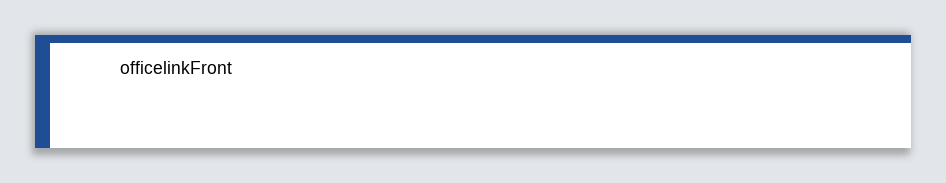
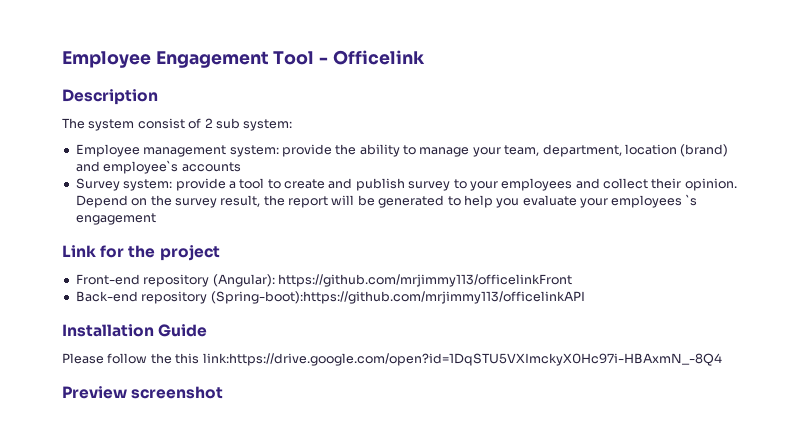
[120,61,232,74] officelinkFront -> [62,50,425,68] [62,89,158,105] [62,118,293,131] [75,144,729,157] [75,160,241,174] [75,178,737,191] [75,194,697,208] [75,213,156,225] [62,245,220,261] [75,274,572,287] [75,291,585,304] [62,324,208,337] [62,353,722,366] [62,386,224,399] Employee Engagement Tool - Officelink // Description // The system consist of 2 sub system: // Employee management system: provide the ability to manage your team, department, location (brand) and employee`s accounts // Survey system: provide a tool to create and publish survey to your employees and collect their opinion. Depend on the survey result, the report will be generated to help you evaluate your employees `s engagement // Link for the project // Front-end repository (Angular): https://github.com/mrjimmy113/officelinkFront // Back-end repository (Spring-boot):https://github.com/mrjimmy113/officelinkAPI // Installation Guide // Please follow the this link:https://drive.google.com/open?id=1DqSTU5VXImckyX0Hc97i-HBAxmN_-8Q4 // Preview screenshot

